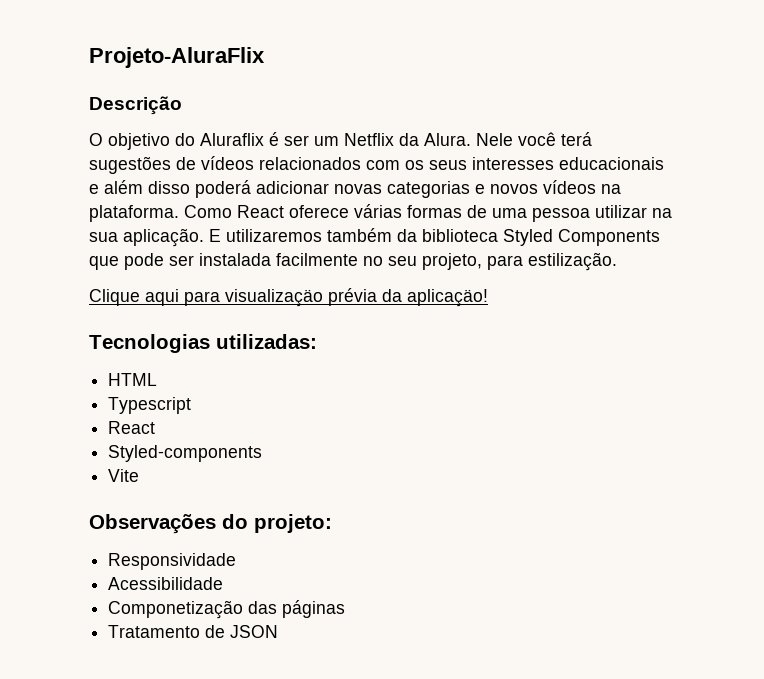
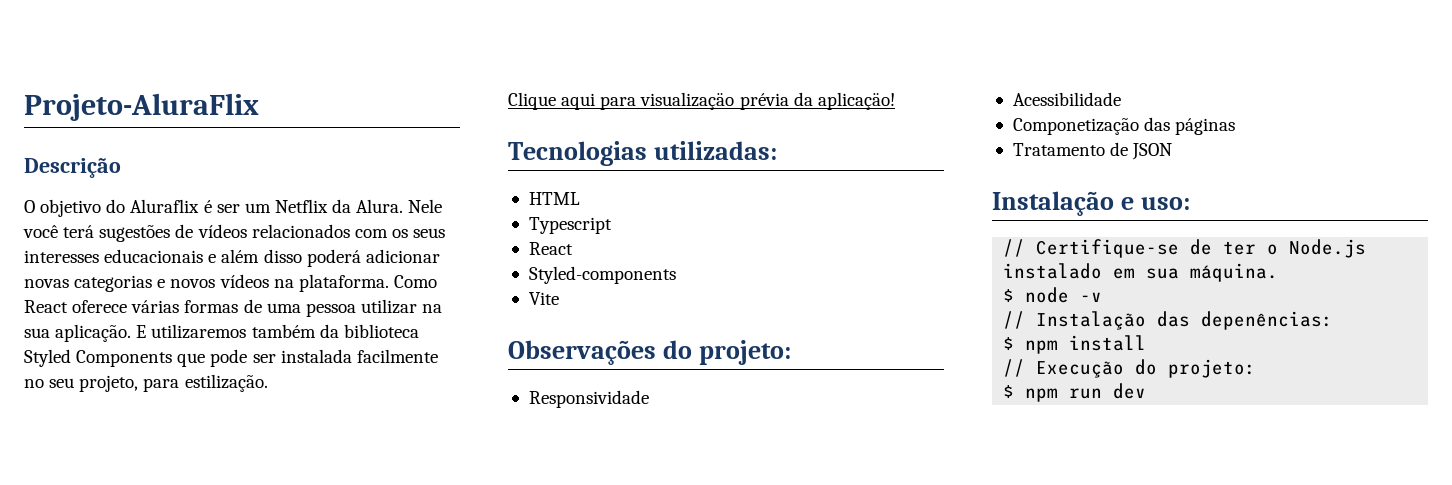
(279, 631) none -> [992,191,1190,216] [1003,239,1367,258] [1003,263,1279,282] [1003,287,1103,303] [1003,311,1334,330] [1003,335,1147,354] [1003,359,1257,378] [1003,383,1147,402] // Instalação e uso: // // Certifique-se de ter o Node.js instalado em sua máquina. // $ node -v // // Instalação das depenências: // $ npm install // // Execução do projeto: // $ npm run dev

